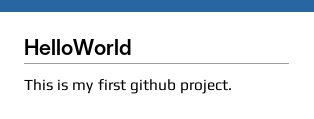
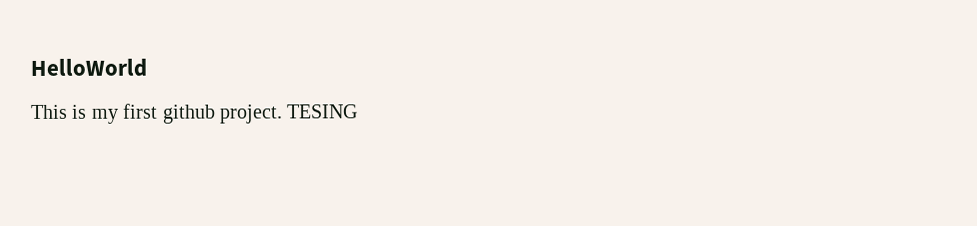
(232, 86) none -> [286,104,359,119] TESING

